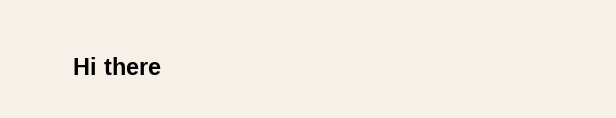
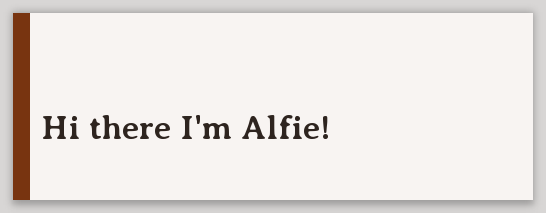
(161, 66) none -> [180,115,331,139] I'm Alfie!

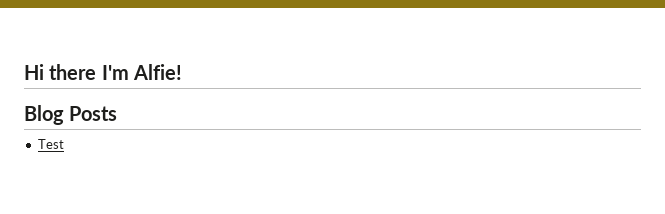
(331, 127) none -> [24,105,118,125] [37,139,64,149] // Blog Posts // Test

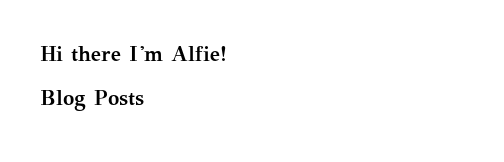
[37,139,64,149] // Test -> (144, 98) none

